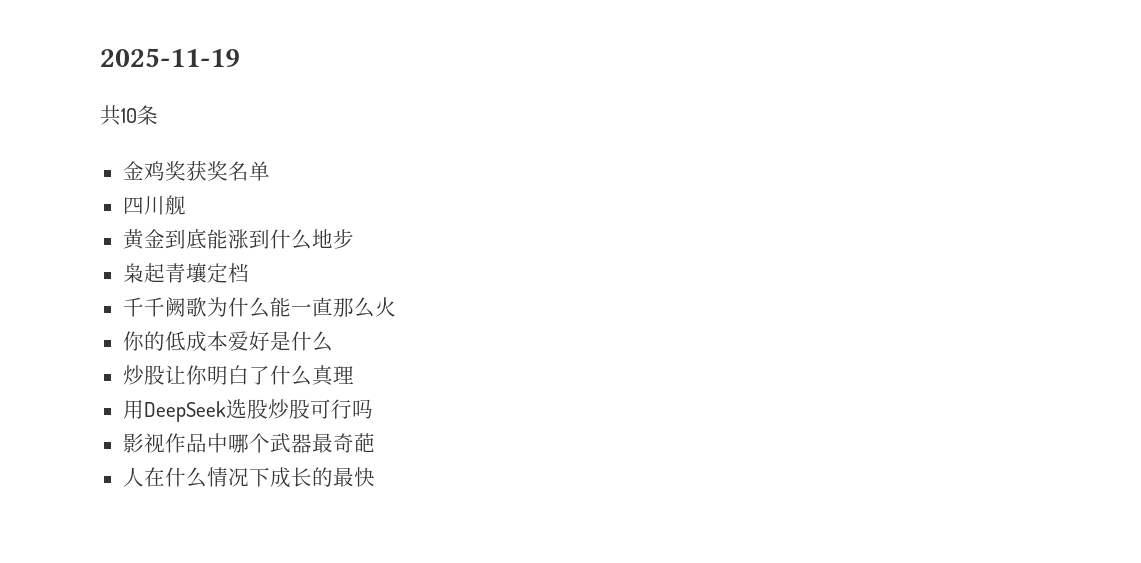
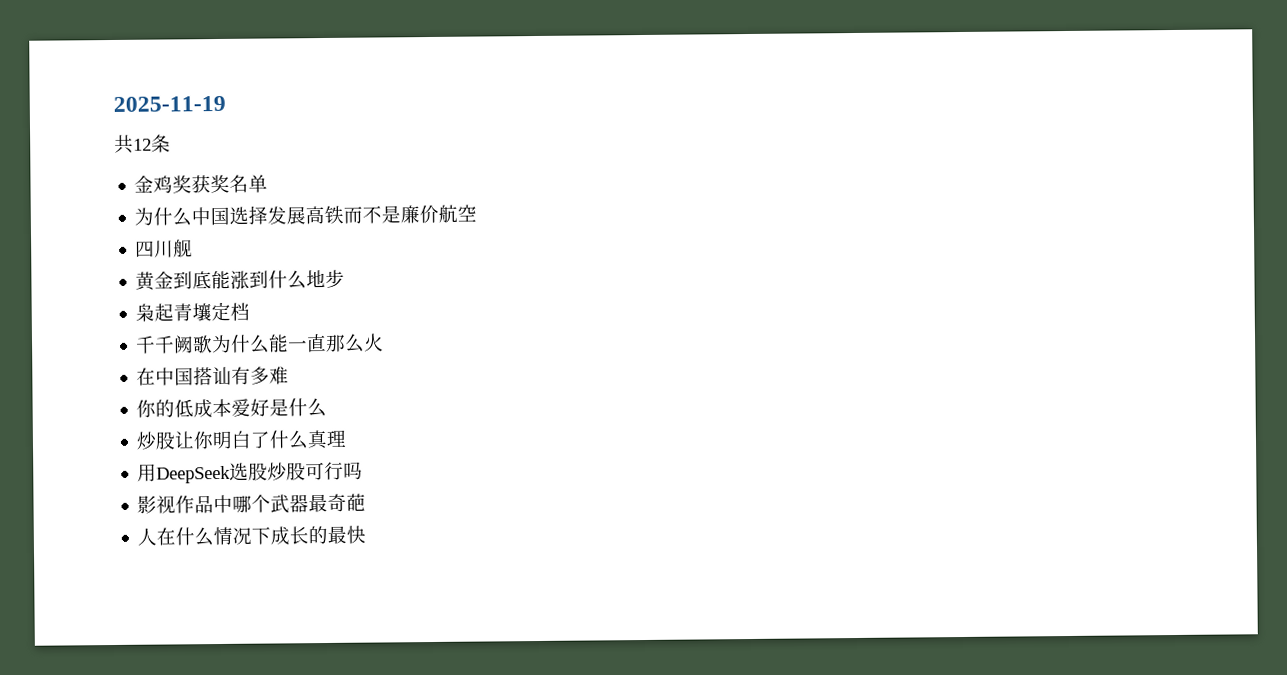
[121,108,137,123] 10 -> [133,138,152,151] 12
(270, 171) none -> [134,204,478,227] // 为什么中国选择发展高铁而不是廉价航空
(396, 307) none -> [136,366,290,386] // 在中国搭讪有多难

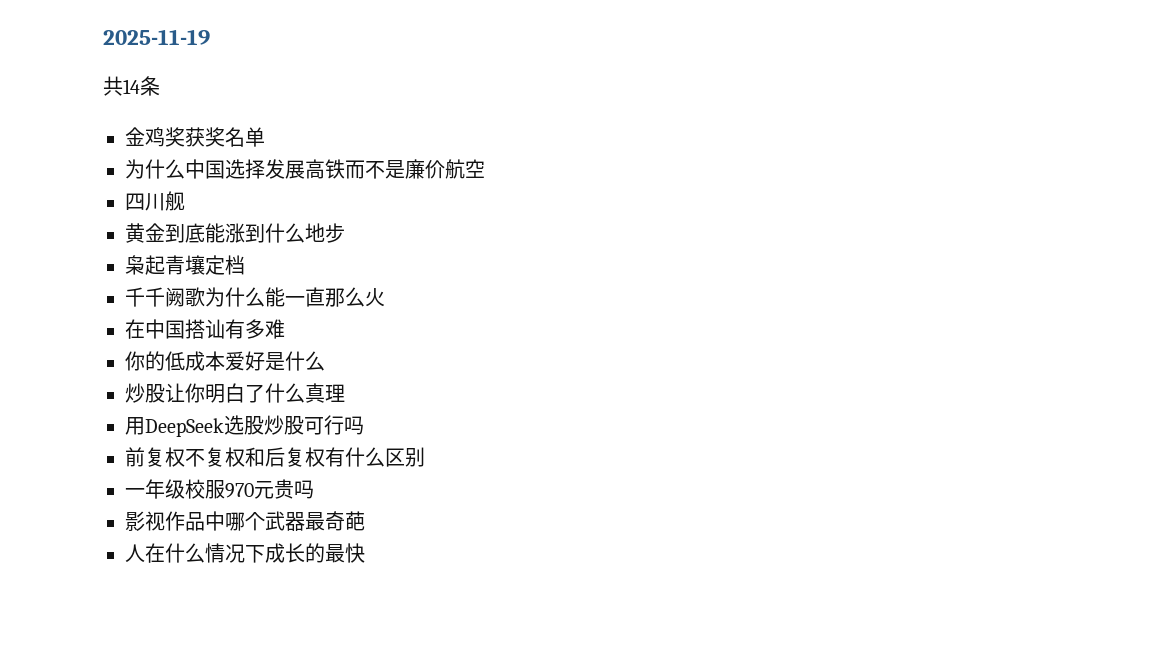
[133,138,152,151] 12 -> [123,79,140,94] 14
(364, 470) none -> [125,447,425,467] [125,479,314,499] // 前复权不复权和后复权有什么区别 // 一年级校服970元贵吗

